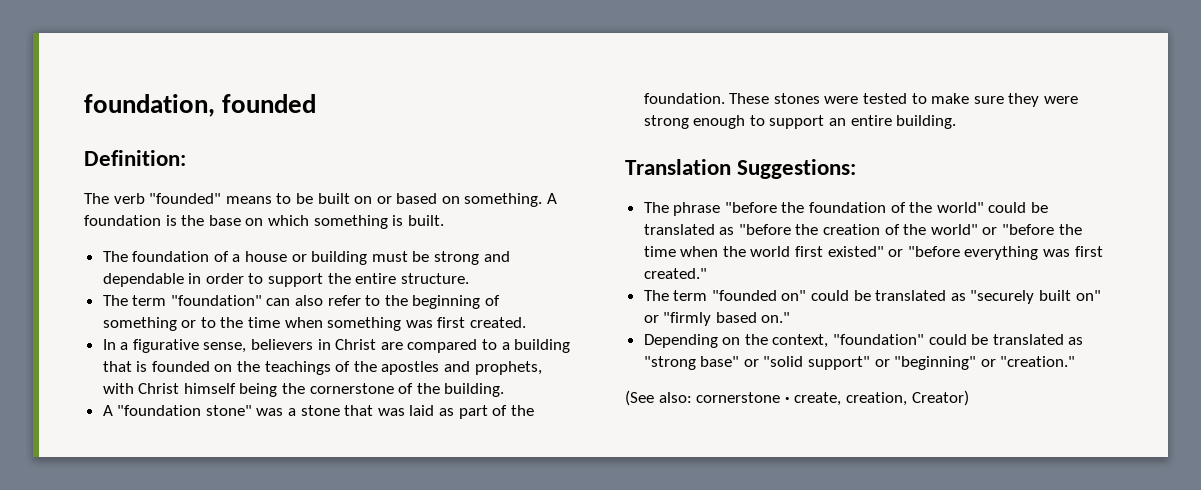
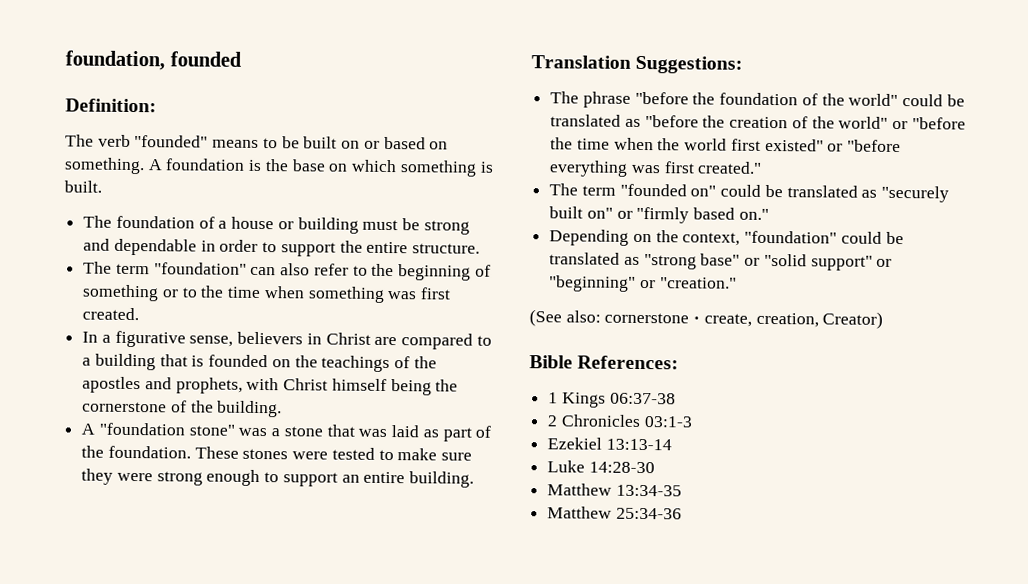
(969, 398) none -> [529,355,680,370] [548,392,676,408] [547,414,693,428] [547,437,672,451] [547,460,655,474] [547,483,682,497] [547,506,682,520] // Bible References: // 1 Kings 06:37-38 // 2 Chronicles 03:1-3 // Ezekiel 13:13-14 // Luke 14:28-30 // Matthew 13:34-35 // Matthew 25:34-36

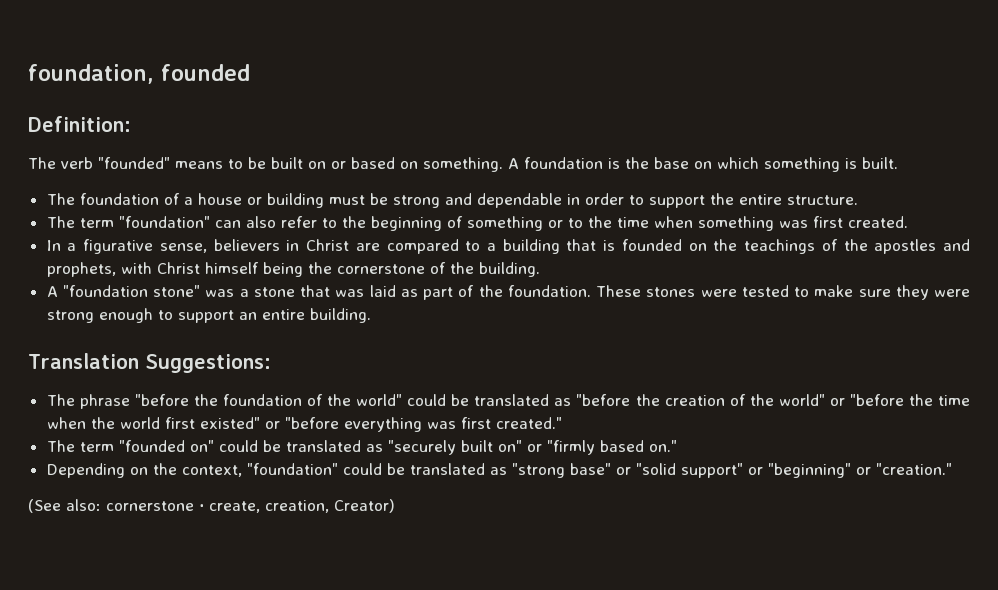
[529,355,680,370] [548,392,676,408] [547,414,693,428] [547,437,672,451] [547,460,655,474] [547,483,682,497] [547,506,682,520] // Bible References: // 1 Kings 06:37-38 // 2 Chronicles 03:1-3 // Ezekiel 13:13-14 // Luke 14:28-30 // Matthew 13:34-35 // Matthew 25:34-36 -> (395, 506) none

